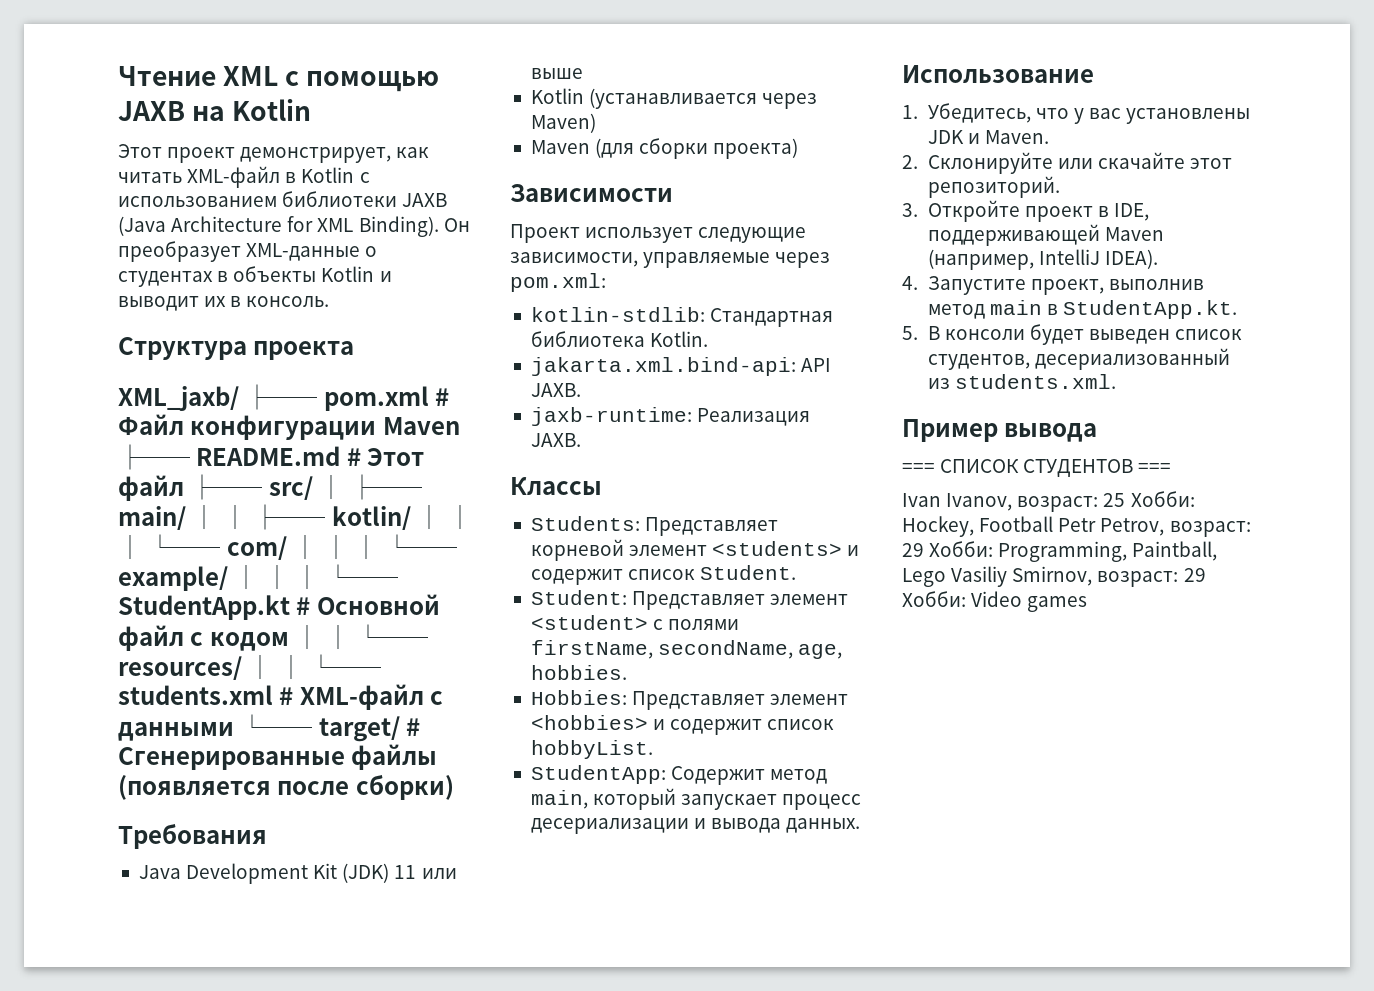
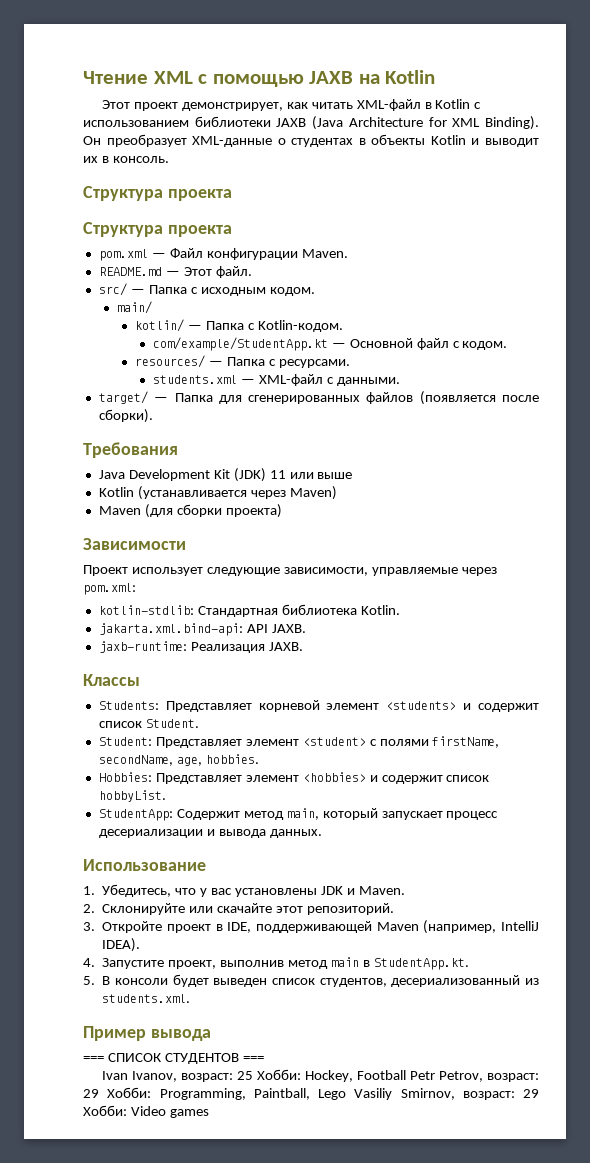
[118,384,450,411] [118,414,460,440] [118,444,425,470] [118,474,422,501] [118,504,472,530] [118,534,457,560] [118,564,398,591] [118,594,440,620] [118,624,429,651] [118,654,382,680] [118,684,444,710] [118,714,421,742] [118,744,438,770] XML_jaxb/ ├── pom.xml # Файл конфигурации Maven ├── README.md # Этот файл ├── src/ │ ├── main/ │ │ ├── kotlin/ │ │ │ └── com/ │ │ │ └── example/ │ │ │ └── StudentApp.kt # Основной файл с кодом │ │ └── resources/ │ │ └── students.xml # XML-файл с данными └── target/ # Сгенерированные файлы -> [83,222,232,237] [98,248,348,261] [98,266,252,278] [98,283,315,296] [116,301,152,314] [134,319,343,332] [152,337,508,351] [134,355,350,368] [152,374,400,386] [98,391,414,404] Структура проекта // pom.xml — Файл конфигурации Maven. // README.md — Этот файл. // src/ — Папка с исходным кодом. // main/ // kotlin/ — Папка с Kotlin-кодом. // com/example/StudentApp.kt — Основной файл с кодом. // resources/ — Папка с ресурсами. // students.xml — XML-файл с данными. // target/ — Папка для сгенерированных файлов
[355,774,454,800] сборки) -> [98,409,153,423] сборки).

